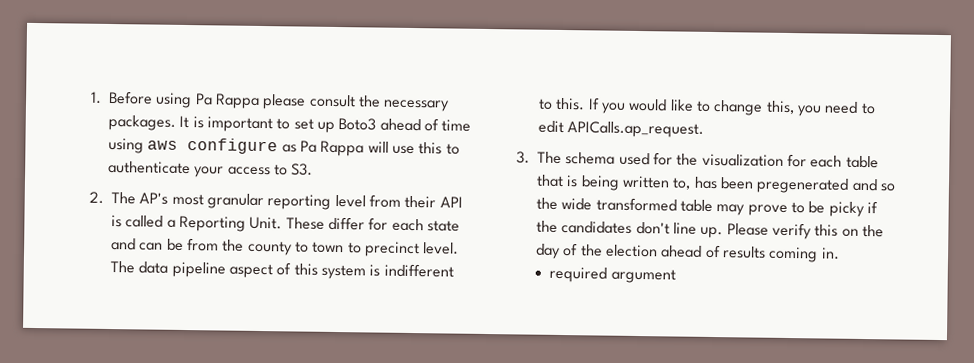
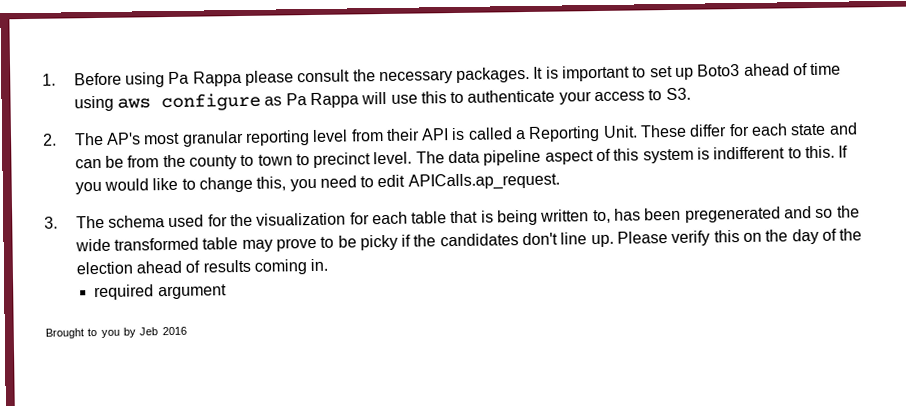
(676, 276) none -> [45,326,187,339] // Brought to you by Jeb 2016

